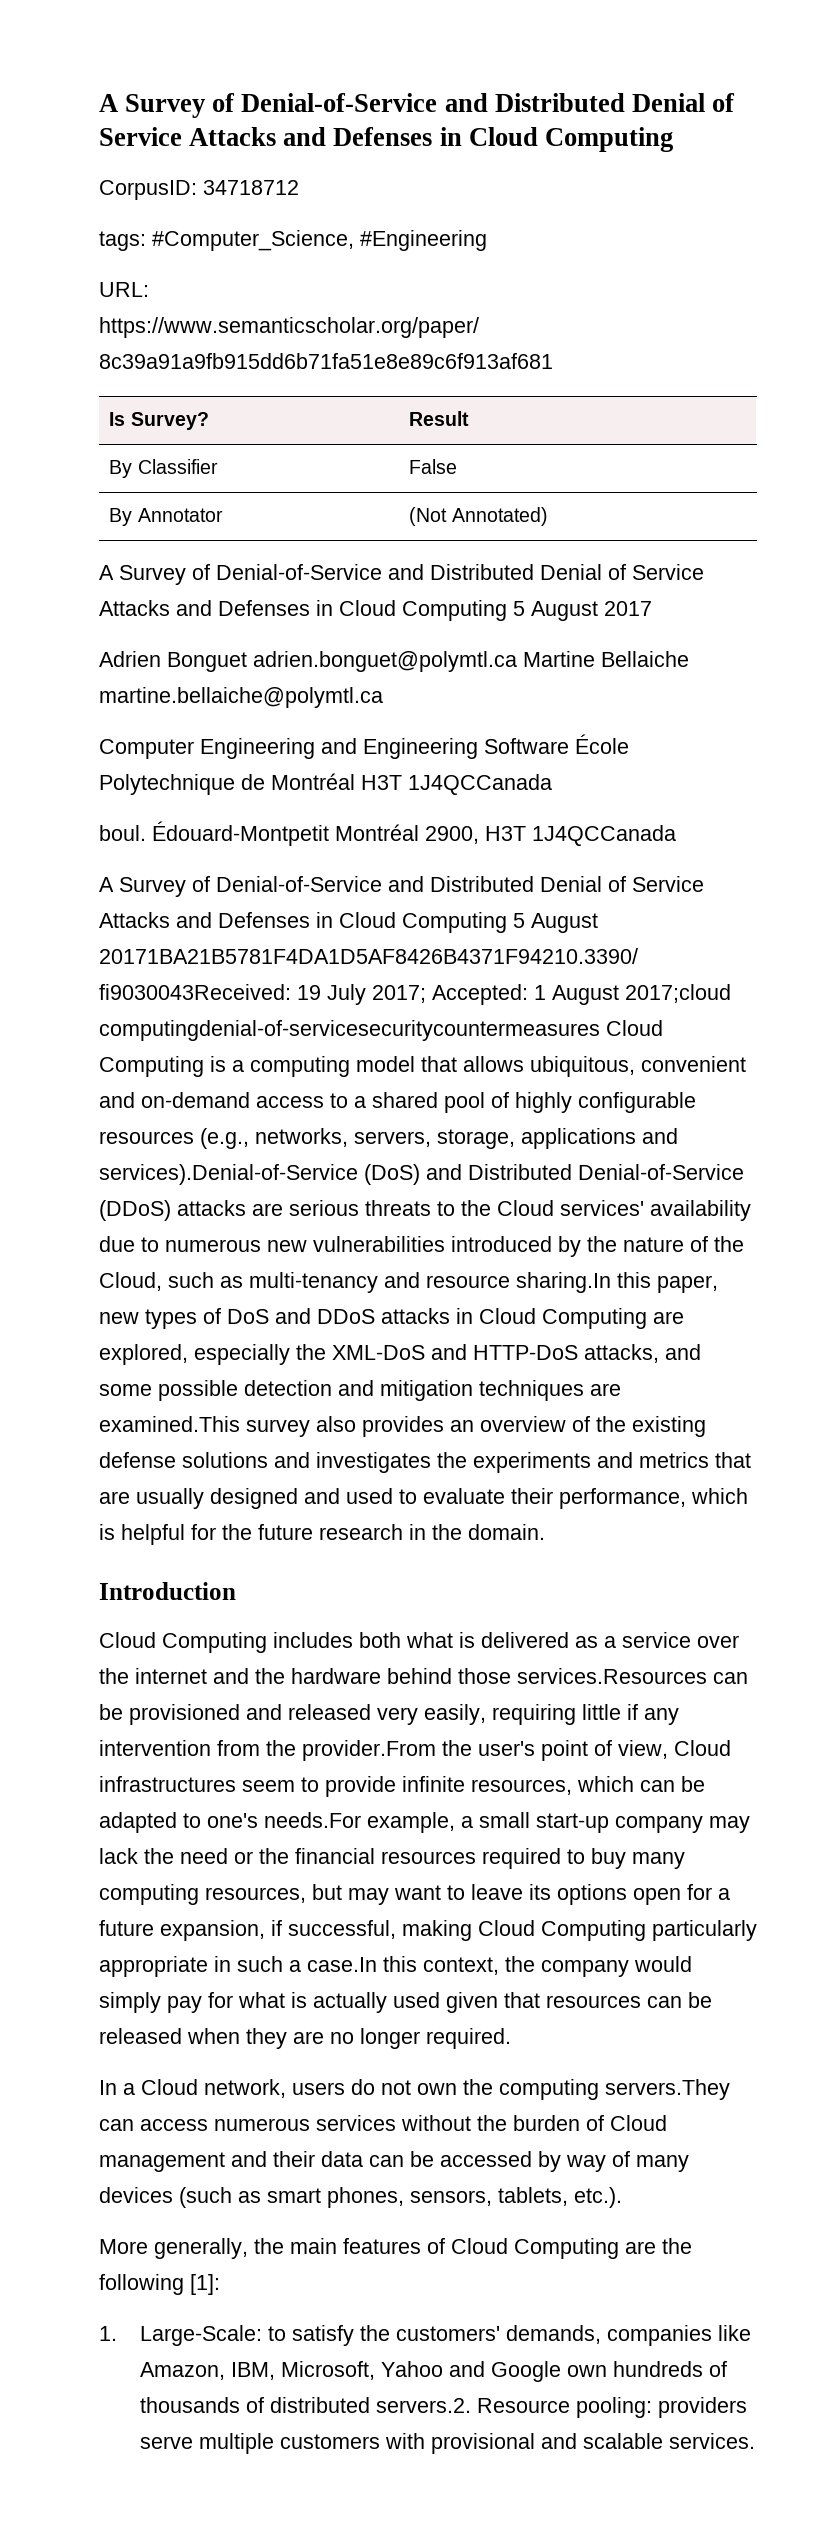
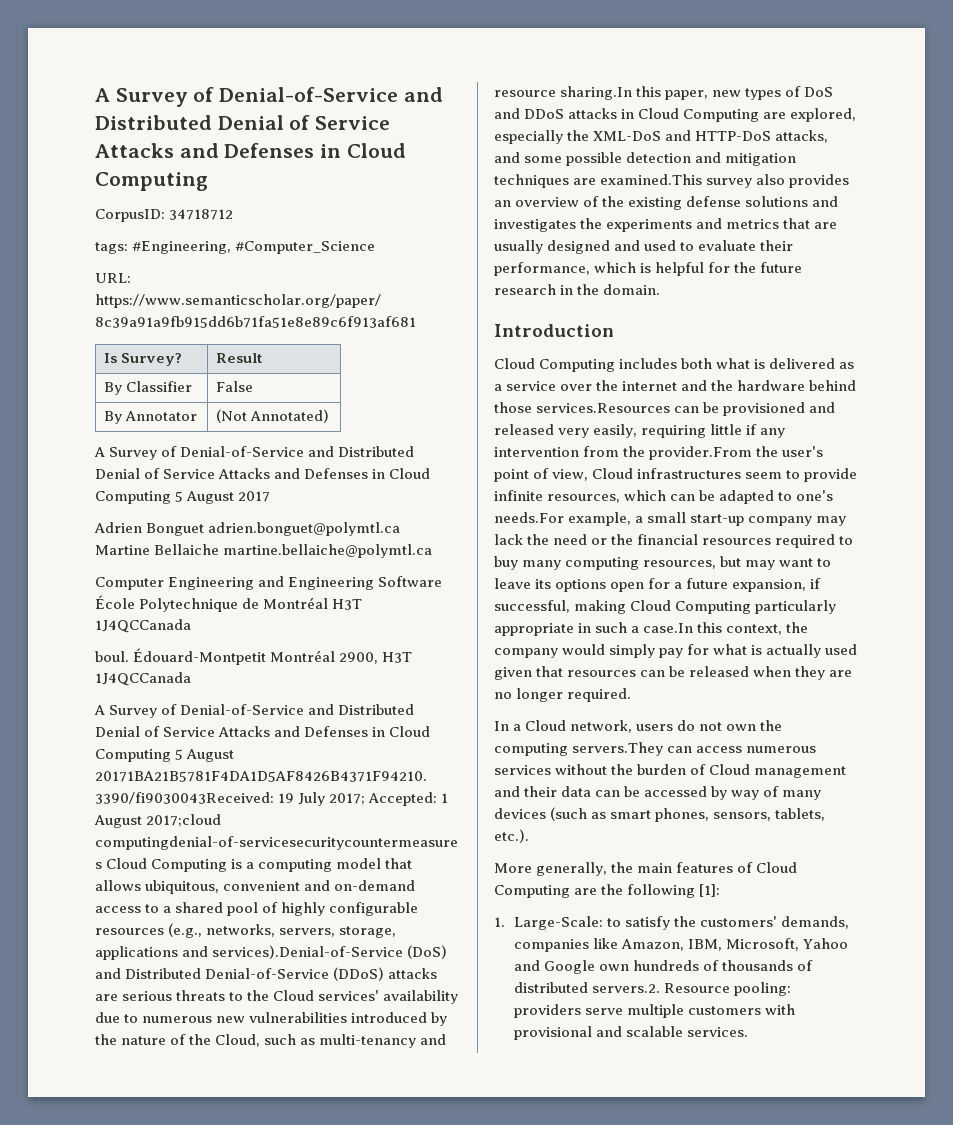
[152,230,487,251] #Computer_Science, #Engineering -> [132,241,376,254] #Engineering, #Computer_Science

